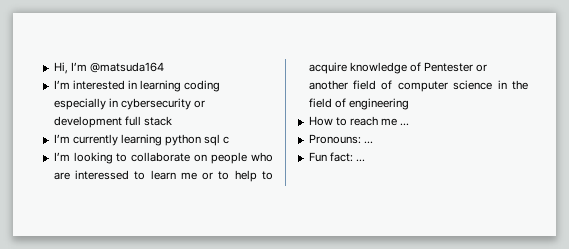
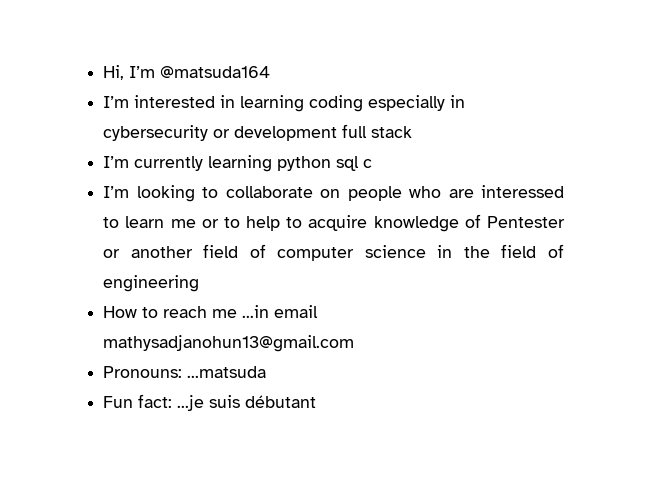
[400,123,410,126] ... -> [242,305,319,318] [103,335,355,352] ...in email mathysadjanohun13@gmail.com
[363,141,373,144] ... -> [187,366,267,378] ...matsuda
[355,159,365,162] ... -> [177,395,317,411] ...je suis débutant

